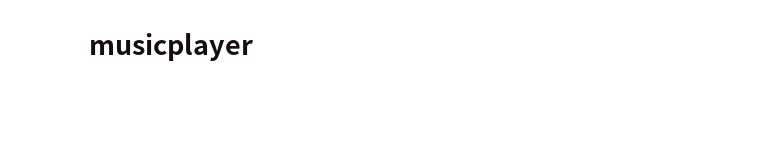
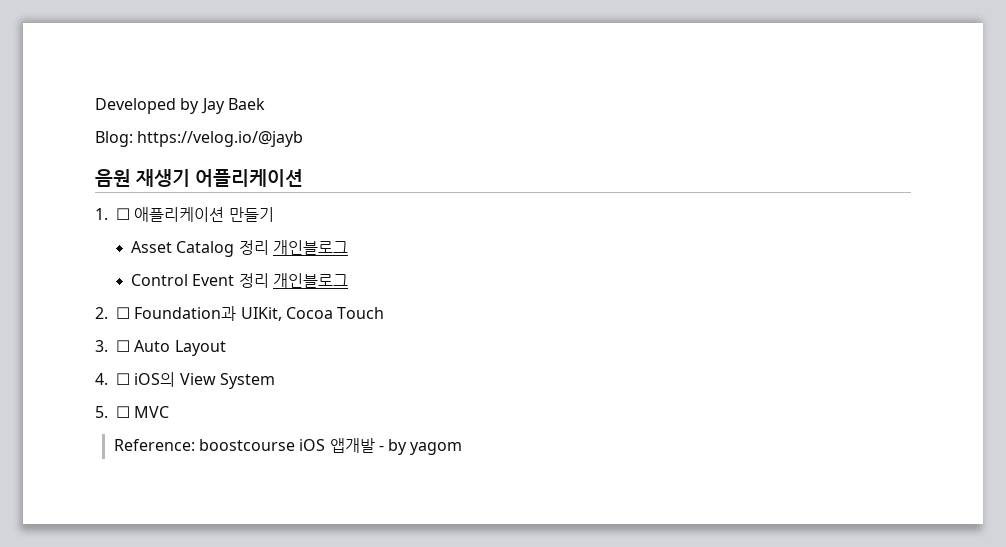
[89,33,253,61] musicplayer -> [95,98,265,114] [95,131,304,147] [95,169,303,187] [95,207,274,222] [131,240,349,257] [131,273,349,288] [95,306,385,321] [95,340,226,356] [95,372,275,389] [95,406,170,418] [113,438,463,455] Developed by Jay Baek // Blog: https://velog.io/@jayb // 음원 재생기 어플리케이션 // 1. ☐ 애플리케이션 만들기 // Asset Catalog 정리 개인블로그 // Control Event 정리 개인블로그 // 2. ☐ Foundation과 UIKit, Cocoa Touch // 3. ☐ Auto Layout // 4. ☐ iOS의 View System // 5. ☐ MVC // Reference: boostcourse iOS 앱개발 - by yagom

